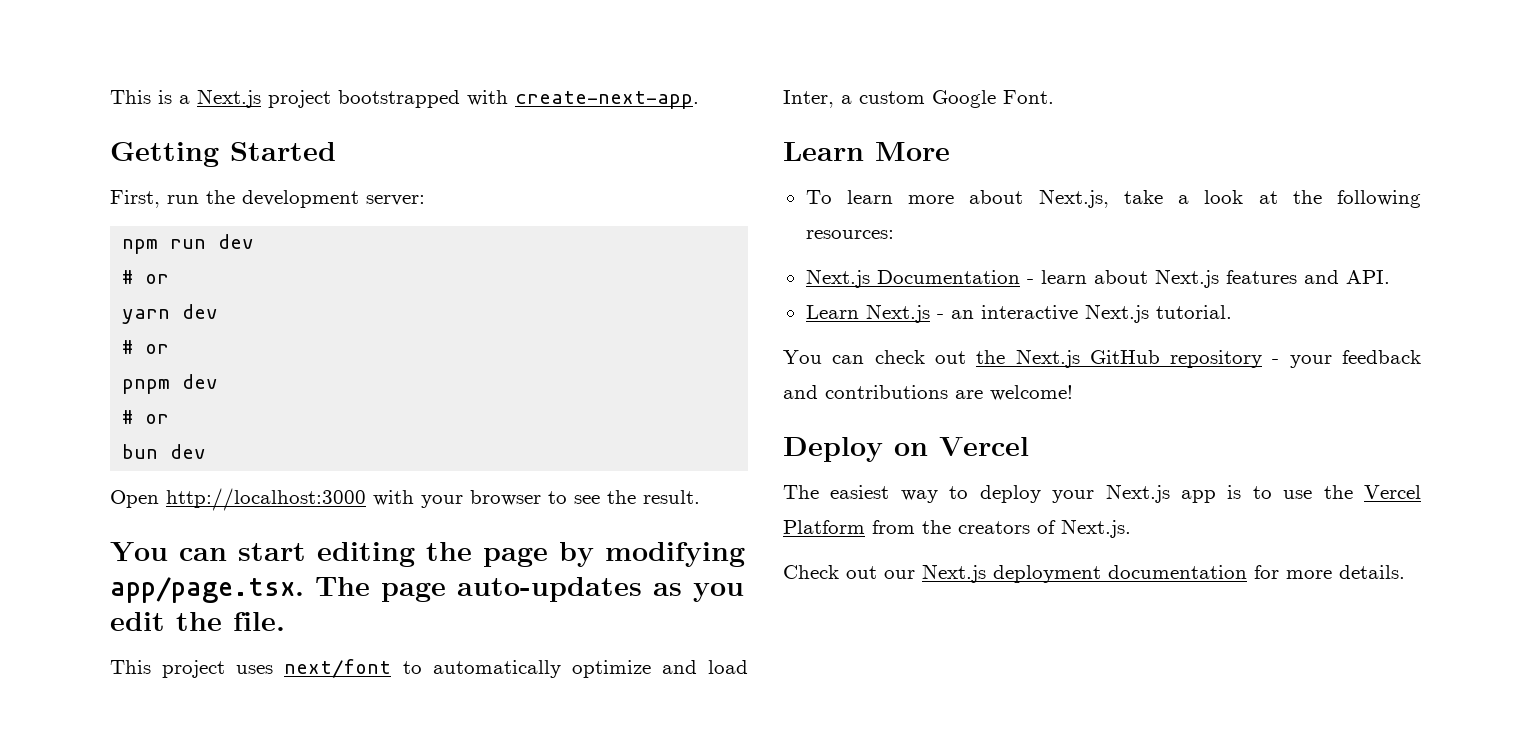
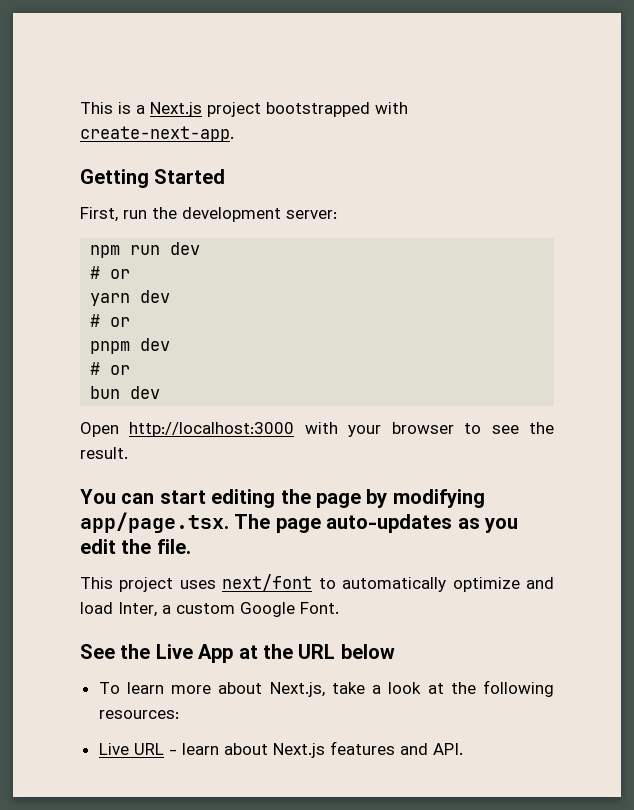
[783,142,950,161] Learn More -> [80,644,395,663] See the Live App at the URL below
[805,269,1020,288] Next.js Documentation -> [98,743,164,755] Live URL
[805,304,1232,323] [783,349,1421,368] [783,385,1073,401] [783,437,1029,462] [783,484,1421,503] [783,519,1131,538] [783,564,1405,583] // Learn Next.js - an interactive Next.js tutorial. // You can check out the Next.js GitHub repository - your feedback and contributions are welcome! // Deploy on Vercel // The easiest way to deploy your Next.js app is to use the Vercel Platform from the creators of Next.js. // Check out our Next.js deployment documentation for more details. -> (463, 749) none

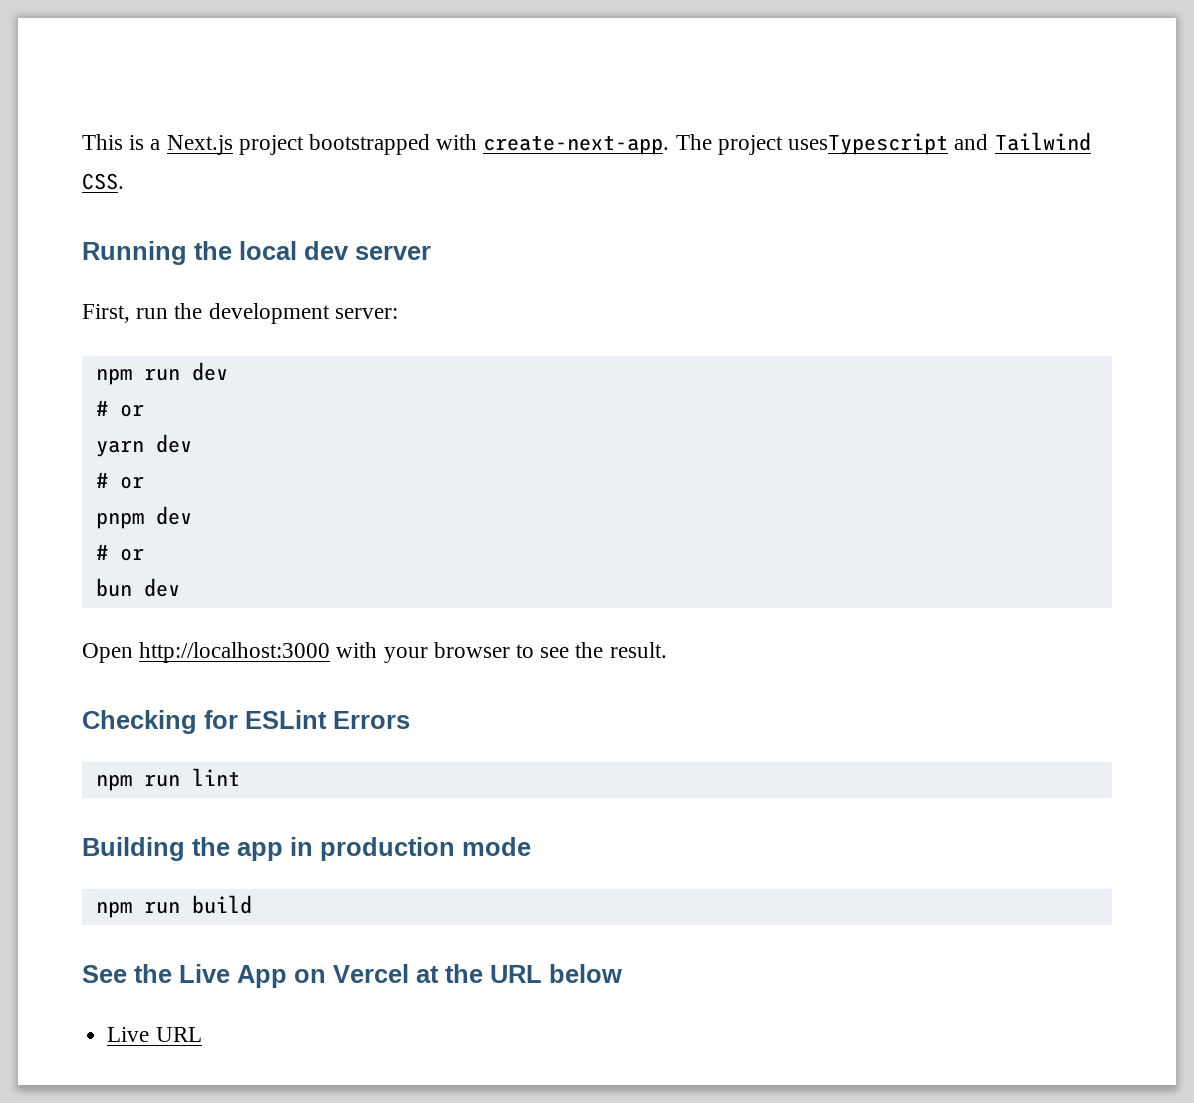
[80,169,226,188] // Getting Started -> [675,132,1091,155] [82,173,124,190] [82,241,431,265] The project usesTypescript and Tailwind CSS. // Running the local dev server
[80,489,485,508] [80,512,518,533] [80,539,191,554] [80,574,554,592] [80,602,339,617] You can start editing the page by modifying app/page.tsx. The page auto-updates as you edit the file. // This project uses next/font to automatically optimize and load Inter, a custom Google Font. -> [82,710,410,734] [95,768,240,791] [82,837,531,861] [95,895,252,918] Checking for ESLint Errors // npm run lint // Building the app in production mode // npm run build
(234, 653) none -> [294,964,409,983] on Vercel
[98,680,555,697] [98,710,179,719] [98,741,463,758] To learn more about Next.js, take a look at the following resources: // Live URL - learn about Next.js features and API. -> [107,1027,202,1042] Live URL

